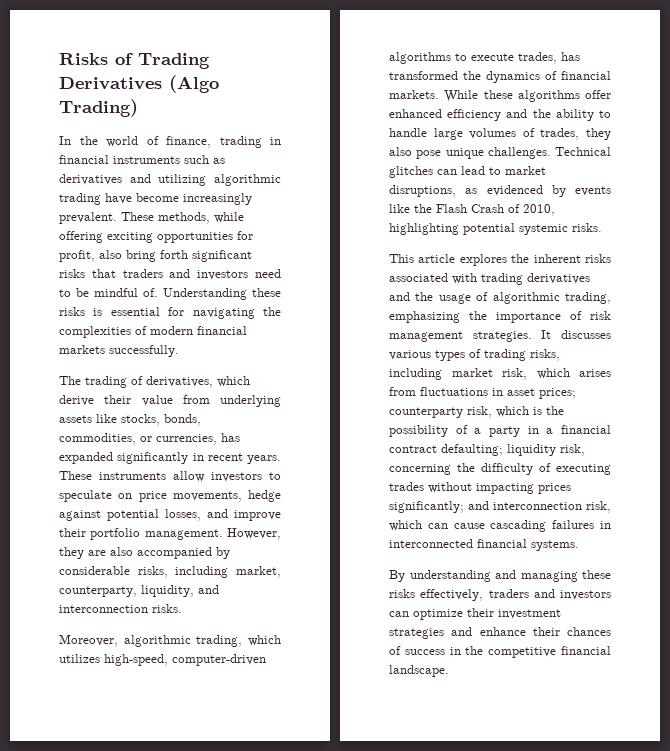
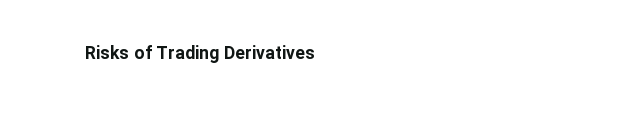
[169,75,219,93] [59,99,138,117] [59,136,281,148] [59,155,225,164] [59,174,281,186] [59,193,252,205] [59,212,244,224] [59,231,253,243] [59,250,252,262] [59,269,281,280] [59,288,281,300] [59,307,281,319] [59,326,247,338] [59,345,179,357] [59,376,250,388] [59,395,281,407] [59,414,201,426] [59,433,240,445] [59,452,281,464] [59,471,281,482] [59,490,281,502] [59,509,281,521] [59,528,281,540] [59,547,230,559] [59,566,281,578] [59,585,219,597] [59,604,182,613] [59,634,281,647] [59,654,266,666] [389,52,580,64] [389,71,611,83] [389,90,611,102] [389,109,611,121] [389,128,611,140] [389,147,611,159] [389,166,546,178] [389,185,611,197] [389,204,555,216] [389,223,602,235] [389,254,611,266] [389,273,590,285] [389,292,611,304] [389,311,611,323] [389,330,611,342] [389,349,560,361] [389,368,611,380] [389,387,576,399] [389,406,564,418] [389,425,611,437] [389,444,585,456] [389,463,611,475] [389,482,571,494] [389,501,611,513] [389,520,611,532] [389,539,579,551] [389,570,611,582] [389,589,611,601] [389,608,561,620] [389,627,611,639] [389,646,611,658] [389,665,449,677] (Algo Trading) // In the world of finance, trading in financial instruments such as derivatives and utilizing algorithmic trading have become increasingly prevalent. These methods, while offering exciting opportunities for profit, also bring forth significant risks that traders and investors need to be mindful of. Understanding these risks is essential for navigating the complexities of modern financial markets successfully. // The trading of derivatives, which derive their value from underlying assets like stocks, bonds, commodities, or currencies, has expanded significantly in recent years. These instruments allow investors to speculate on price movements, hedge against potential losses, and improve their portfolio management. However, they are also accompanied by considerable risks, including market, counterparty, liquidity, and interconnection risks. // Moreover, algorithmic trading, which utilizes high-speed, computer-driven algorithms to execute trades, has transformed the dynamics of financial markets. While these algorithms offer enhanced efficiency and the ability to handle large volumes of trades, they also pose unique challenges. Technical glitches can lead to market disruptions, as evidenced by events like the Flash Crash of 2010, highlighting potential systemic risks. // This article explores the inherent risks associated with trading derivatives and the usage of algorithmic trading, emphasizing the importance of risk management strategies. It discusses various types of trading risks, including market risk, which arises from fluctuations in asset prices; counterparty risk, which is the possibility of a party in a financial contract defaulting; liquidity risk, concerning the difficulty of executing trades without impacting prices significantly; and interconnection risk, which can cause cascading failures in interconnected financial systems. // By understanding and managing these risks effectively, traders and investors can optimize their investment strategies and enhance their chances of success in the competitive financial landscape. -> (316, 52) none

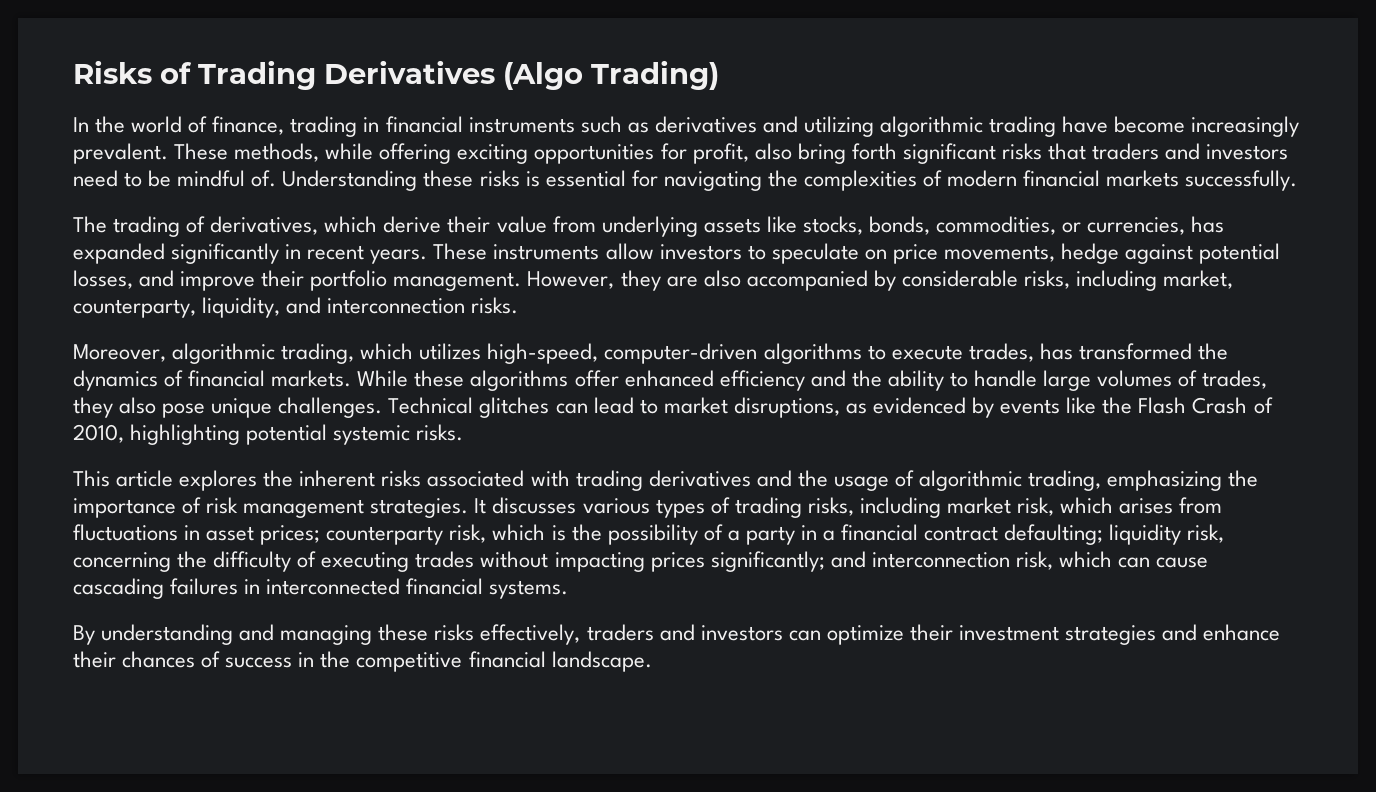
(316, 52) none -> [503,60,719,90] [73,116,1300,137] [73,143,1289,164] [73,170,1298,191] [73,216,1225,237] [73,243,1281,264] [73,270,1234,291] [73,297,519,318] [73,343,1228,364] [73,370,1268,391] [73,397,1273,418] [73,424,464,445] [73,470,1259,491] [73,497,1223,518] [73,524,1225,545] [73,551,1209,572] [73,578,569,599] [73,624,1281,645] [73,651,652,672] (Algo Trading) // In the world of finance, trading in financial instruments such as derivatives and utilizing algorithmic trading have become increasingly prevalent. These methods, while offering exciting opportunities for profit, also bring forth significant risks that traders and investors need to be mindful of. Understanding these risks is essential for navigating the complexities of modern financial markets successfully. // The trading of derivatives, which derive their value from underlying assets like stocks, bonds, commodities, or currencies, has expanded significantly in recent years. These instruments allow investors to speculate on price movements, hedge against potential losses, and improve their portfolio management. However, they are also accompanied by considerable risks, including market, counterparty, liquidity, and interconnection risks. // Moreover, algorithmic trading, which utilizes high-speed, computer-driven algorithms to execute trades, has transformed the dynamics of financial markets. While these algorithms offer enhanced efficiency and the ability to handle large volumes of trades, they also pose unique challenges. Technical glitches can lead to market disruptions, as evidenced by events like the Flash Crash of 2010, highlighting potential systemic risks. // This article explores the inherent risks associated with trading derivatives and the usage of algorithmic trading, emphasizing the importance of risk management strategies. It discusses various types of trading risks, including market risk, which arises from fluctuations in asset prices; counterparty risk, which is the possibility of a party in a financial contract defaulting; liquidity risk, concerning the difficulty of executing trades without impacting prices significantly; and interconnection risk, which can cause cascading failures in interconnected financial systems. // By understanding and managing these risks effectively, traders and investors can optimize their investment strategies and enhance their chances of success in the competitive financial landscape.

